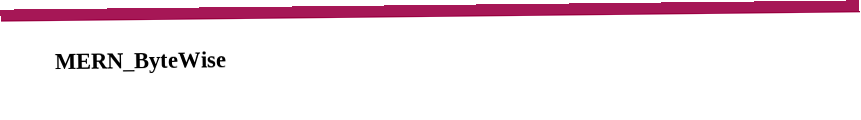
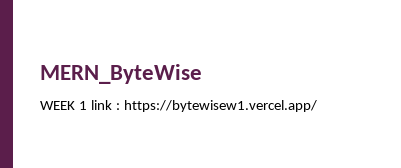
(227, 63) none -> [40,100,317,112] // WEEK 1 link : https://bytewisew1.vercel.app/

